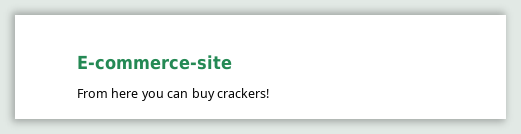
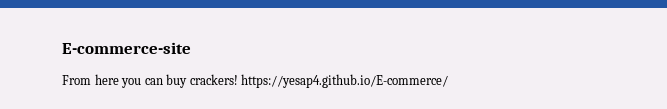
(269, 93) none -> [241,74,449,88] https://yesap4.github.io/E-commerce/

